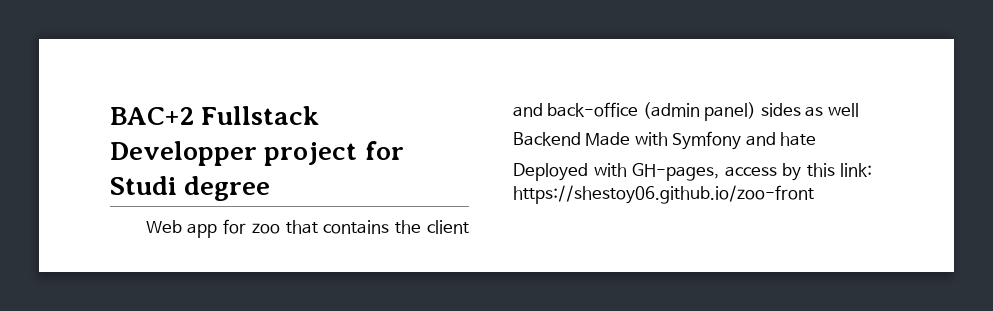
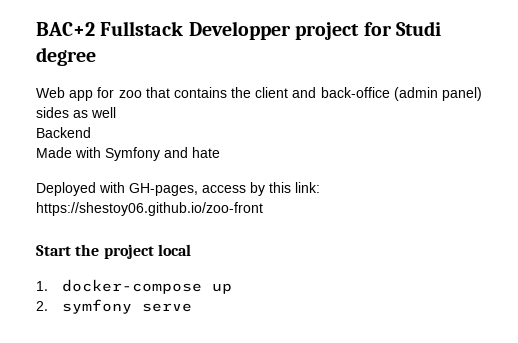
(581, 139) none -> (91, 132) //
(814, 194) none -> [36,244,191,259] [36,279,232,294] [36,299,192,314] // Start the project local // 1. docker-compose up // 2. symfony serve

